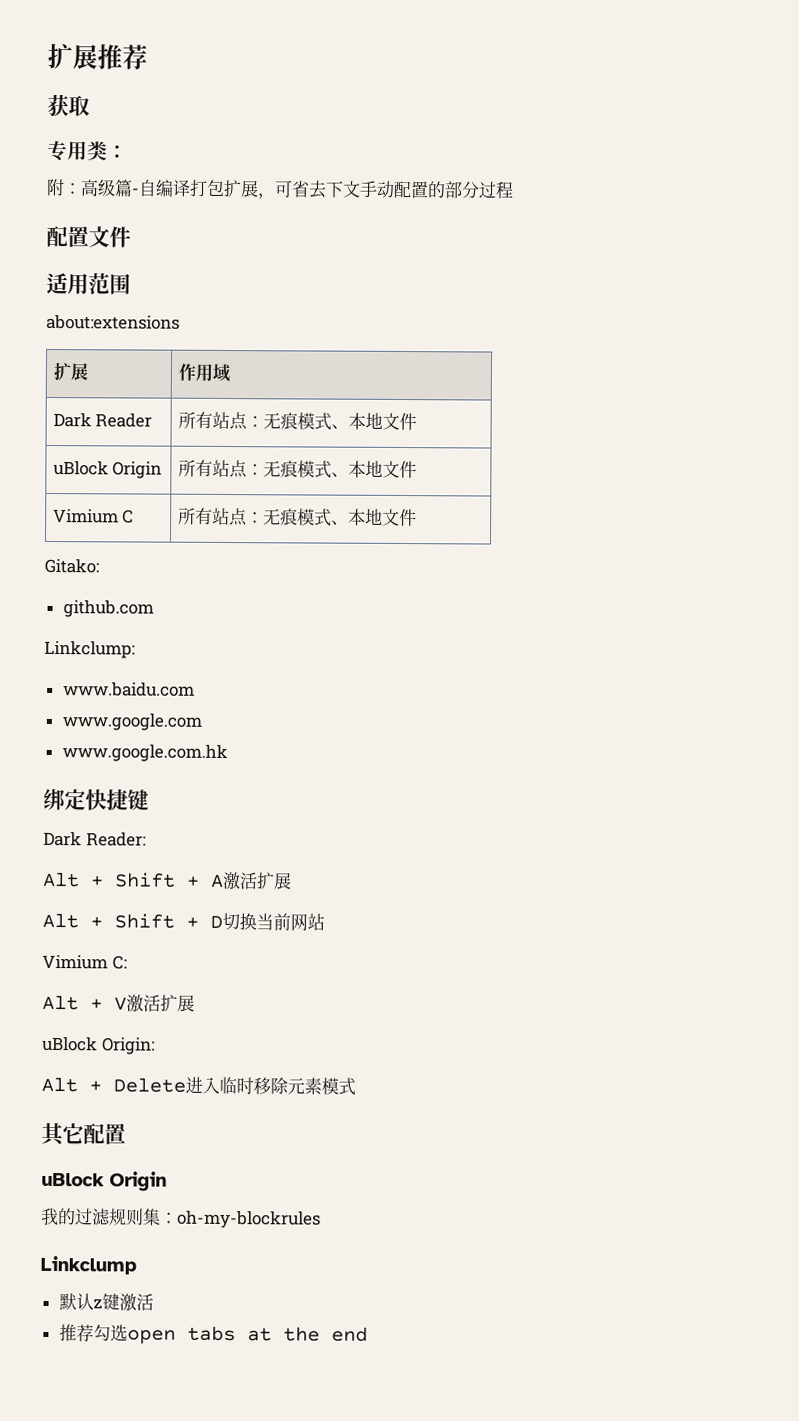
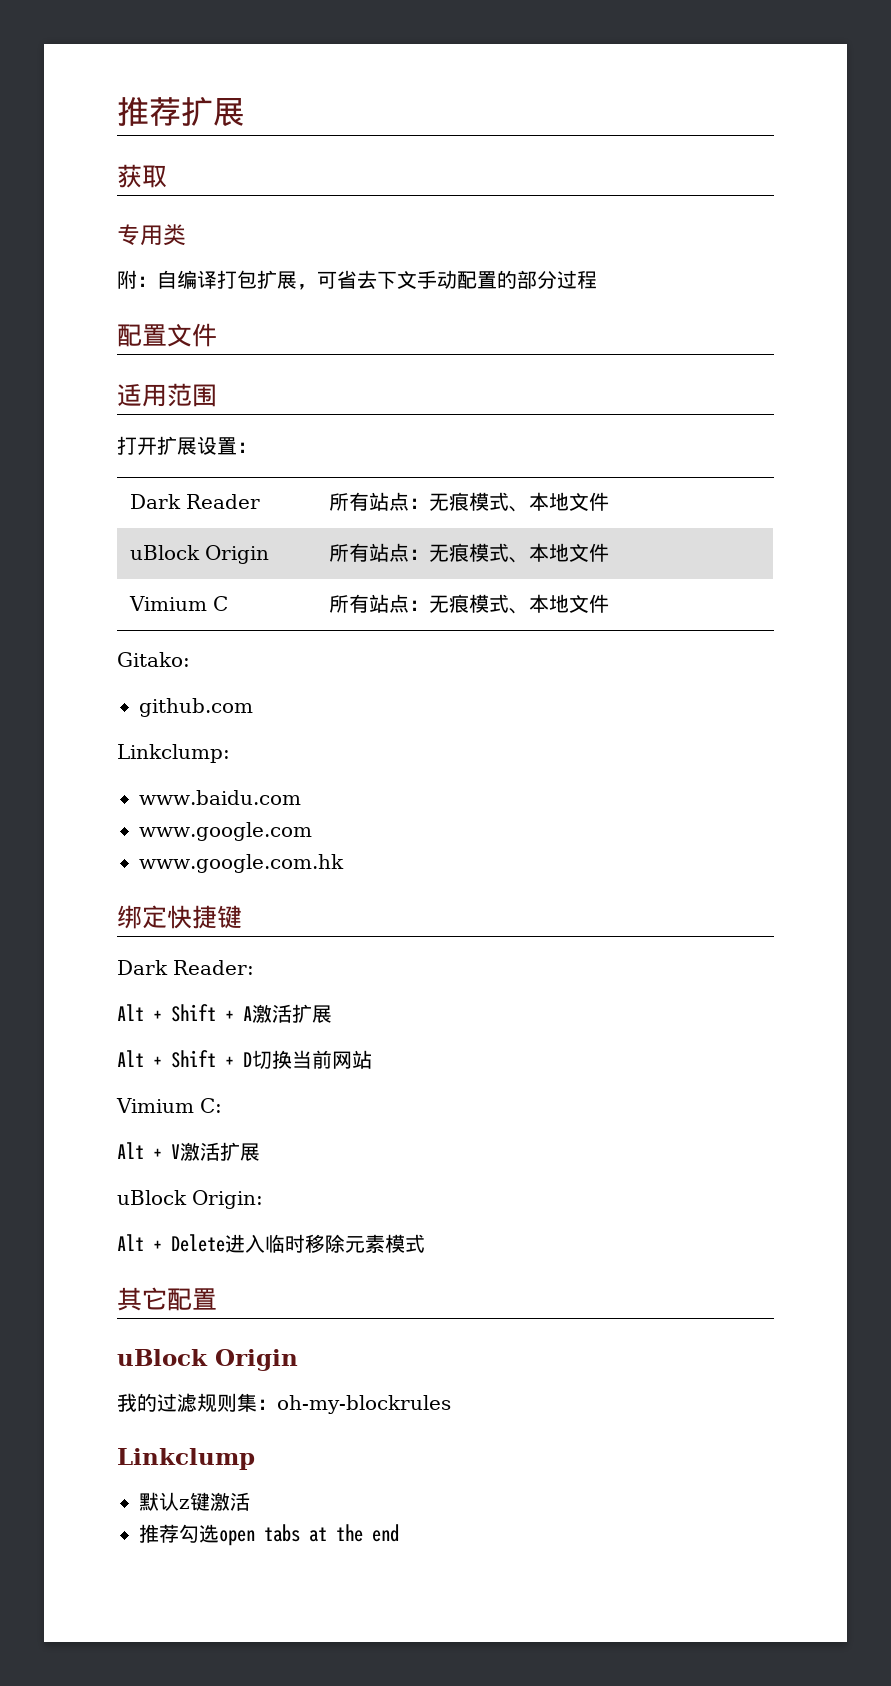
[47,43,148,70] 扩展推荐 -> [117,97,245,126] 推荐扩展
[107,145,128,159] ： -> (186, 235) none
[80,179,140,197] 高级篇- -> (157, 281) none
[46,314,180,330] [52,361,88,381] [177,363,230,383] about:extensions // 扩展 | 作用域 -> [117,436,257,455] 打开扩展设置：

